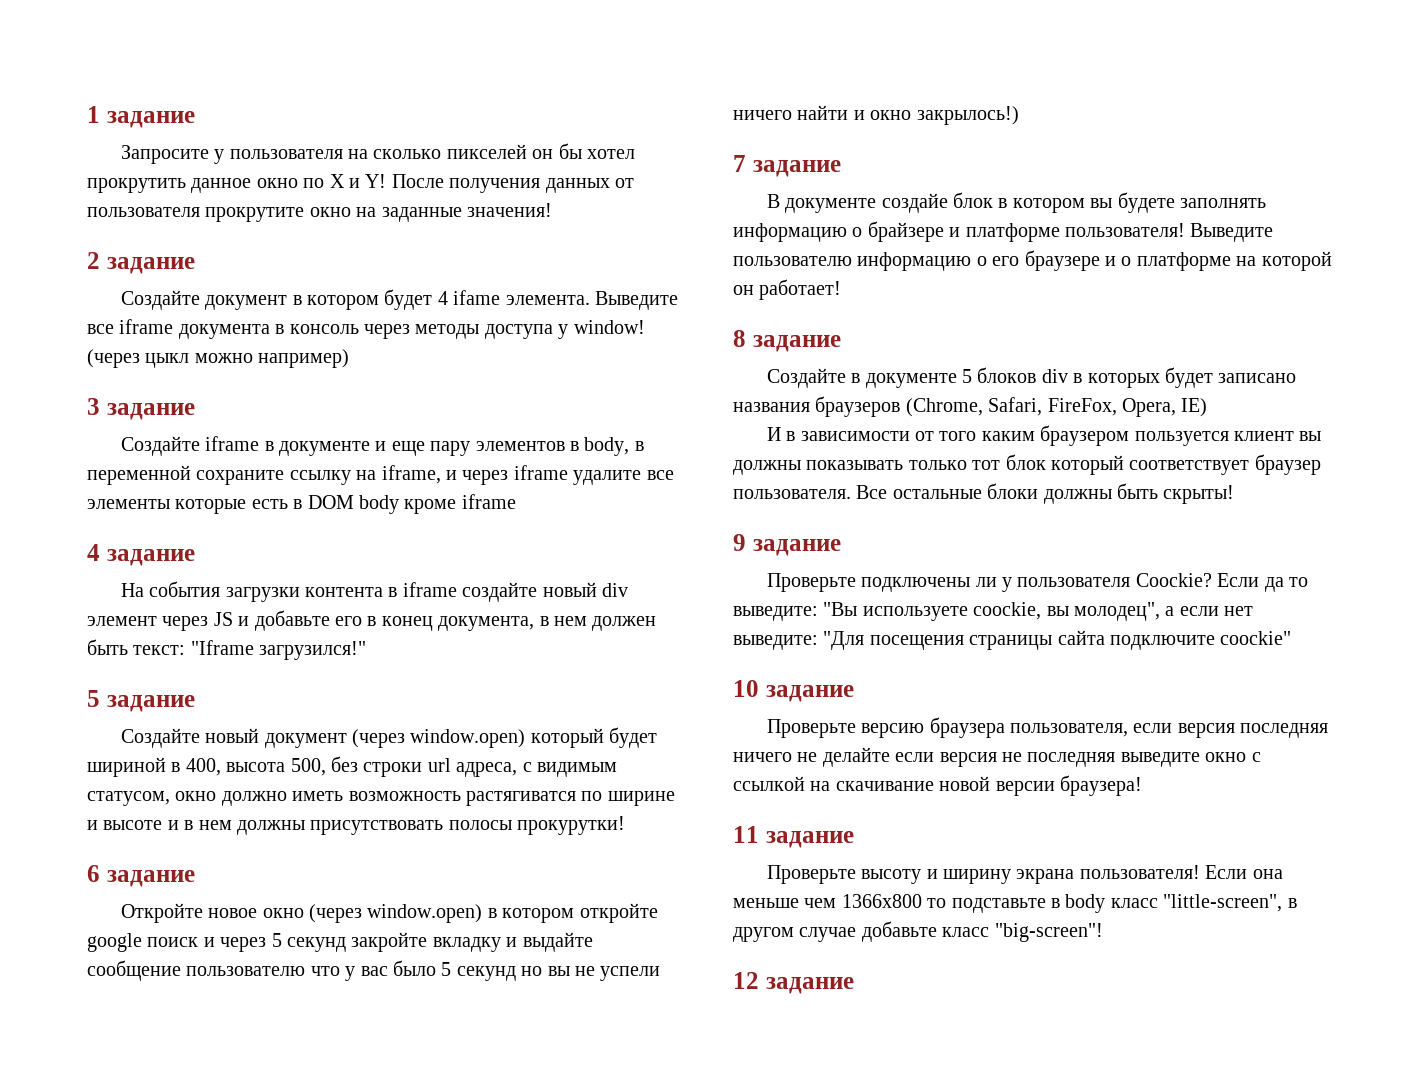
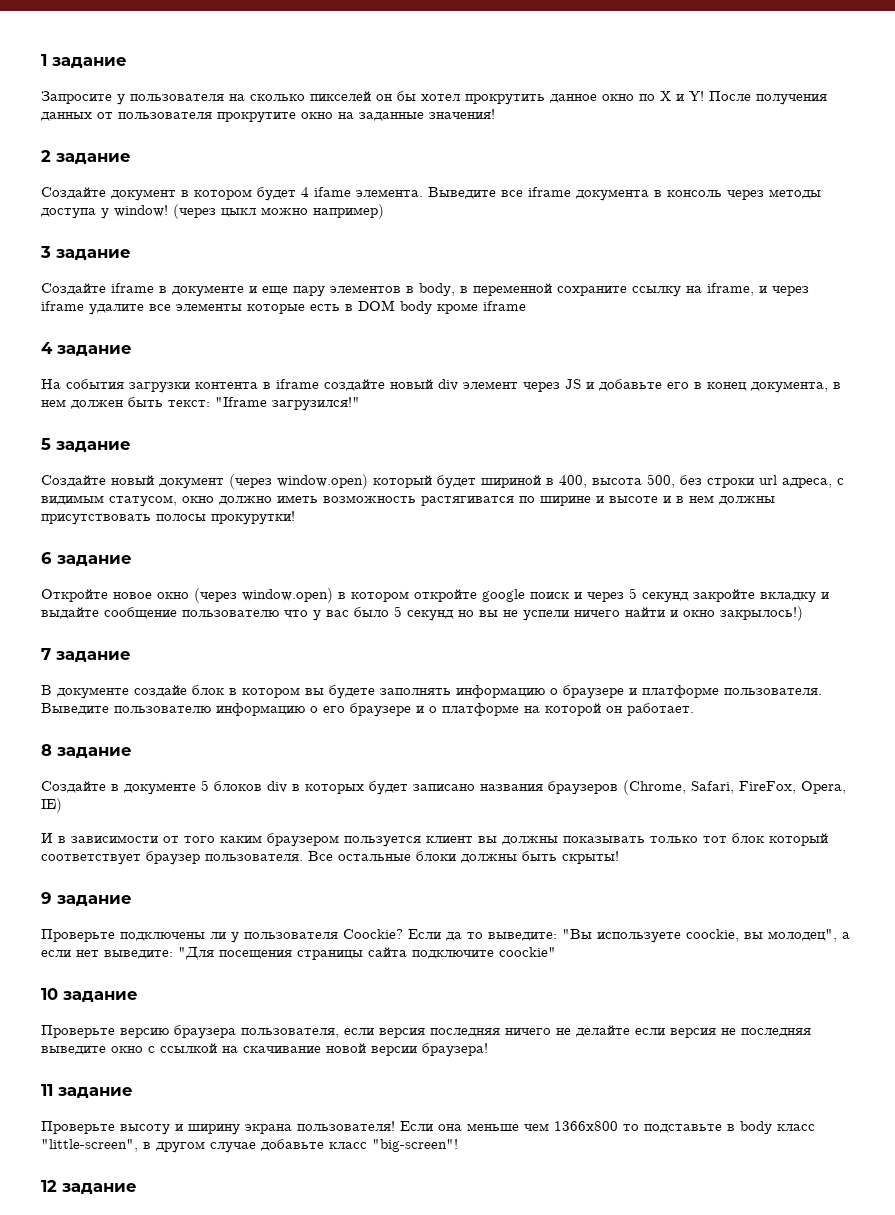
[867,221,944,242] брайзере -> [563,685,624,699] браузере
[1065,223,1185,237] пользователя! -> [724,688,822,695] пользователя.
[759,279,842,300] работает! -> [627,703,694,716] работает.

